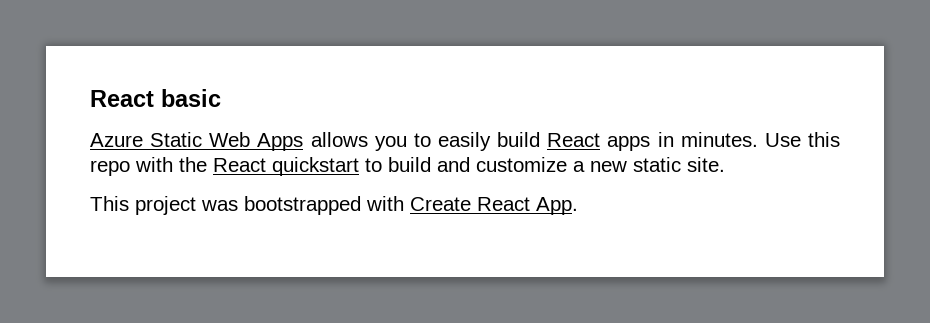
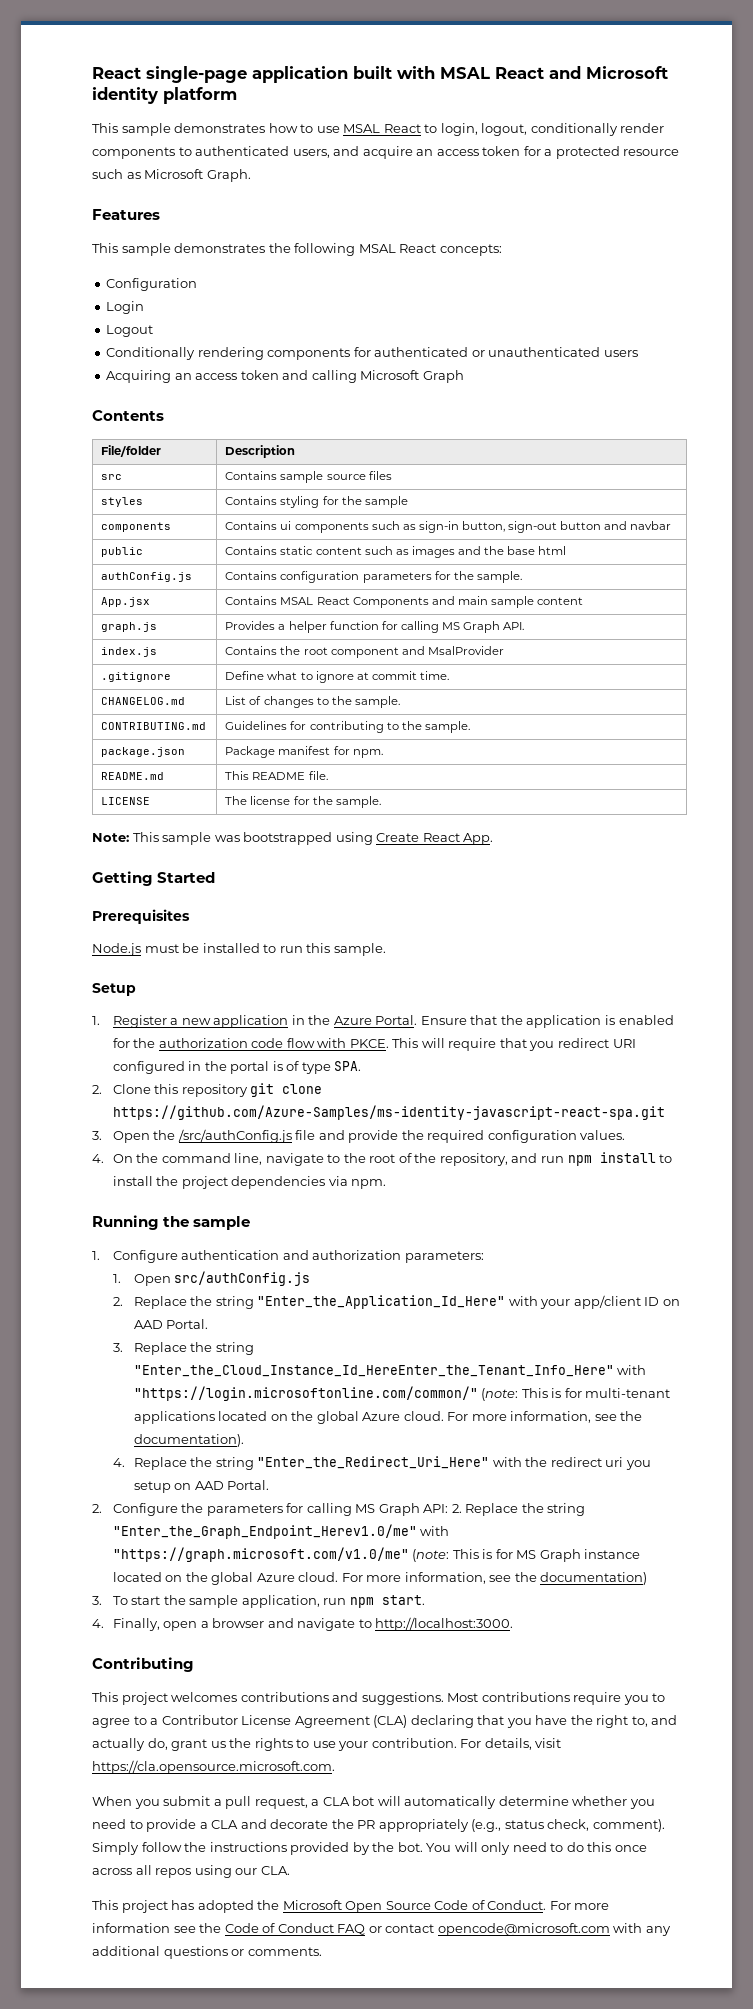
[90,89,221,107] [90,132,840,151] [90,157,725,176] [90,196,578,215] React basic // Azure Static Web Apps allows you to easily build React apps in minutes. Use this repo with the React quickstart to build and customize a new static site. // This project was bootstrapped with Create React App. -> [92,66,668,83] [92,87,237,104] [92,123,665,136] [92,146,680,159] [92,169,251,182] [92,209,160,220] [92,243,502,256] [106,278,198,291] [106,301,145,314] [106,325,154,337] [106,347,638,360] [106,370,464,383] [92,410,164,421] [101,445,162,457] [225,445,296,458] [101,474,123,480] [225,471,392,483] [101,497,144,507] [225,496,408,508] [101,522,172,532] [225,521,672,533] [101,547,144,557] [225,546,567,558] [101,572,193,582] [225,571,522,583] [101,597,151,607] [225,596,584,608] [101,622,158,632] [225,621,525,633] [101,647,158,657] [225,646,504,658] [101,672,172,682] [225,671,450,683] [101,697,186,705] [225,696,400,708] [101,722,207,730] [225,721,470,733] [101,747,186,757] [225,746,383,758] [101,772,165,780] [225,771,328,780] [101,797,151,805] [225,796,381,808] [92,832,494,845] [92,871,216,886] [92,909,190,924] [92,943,386,956] [92,983,136,996] [92,1015,674,1028] [112,1038,636,1051] [112,1061,362,1074] [92,1083,323,1097] [112,1105,665,1120] [92,1129,626,1143] [92,1152,673,1166] [112,1176,387,1189] [92,1215,251,1230] [92,1250,484,1263] [112,1271,311,1286] [112,1295,680,1309] [133,1319,209,1329] [112,1342,254,1355] [133,1365,647,1377] [133,1386,671,1401] [133,1411,643,1424] [133,1434,244,1447] [112,1456,651,1470] [133,1480,270,1493] [92,1503,586,1516] [112,1524,450,1539] [112,1547,641,1562] [112,1572,648,1585] [92,1595,425,1608] [92,1617,514,1631] [92,1657,194,1672] [92,1692,666,1705] [92,1715,678,1728] [92,1738,562,1751] [92,1760,335,1774] [92,1796,655,1809] [92,1819,665,1832] [92,1842,647,1855] [92,1865,290,1878] [92,1900,610,1913] [92,1923,671,1936] [92,1946,322,1959] React single-page application built with MSAL React and Microsoft identity platform // This sample demonstrates how to use MSAL React to login, logout, conditionally render components to authenticated users, and acquire an access token for a protected resource such as Microsoft Graph. // Features // This sample demonstrates the following MSAL React concepts: // Configuration // Login // Logout // Conditionally rendering components for authenticated or unauthenticated users // Acquiring an access token and calling Microsoft Graph // Contents // File/folder | Description // src | Contains sample source files // styles | Contains styling for the sample // components | Contains ui components such as sign-in button, sign-out button and navbar // public | Contains static content such as images and the base html // authConfig.js | Contains configuration parameters for the sample. // App.jsx | Contains MSAL React Components and main sample content // graph.js | Provides a helper function for calling MS Graph API. // index.js | Contains the root component and MsalProvider // .gitignore | Define what to ignore at commit time. // CHANGELOG.md | List of changes to the sample. // CONTRIBUTING.md | Guidelines for contributing to the sample. // package.json | Package manifest for npm. // README.md | This README file. // LICENSE | The license for the sample. // Note: This sample was bootstrapped using Create React App. // Getting Started // Prerequisites // Node.js must be installed to run this sample. // Setup // 1. Register a new application in the Azure Portal. Ensure that the application is enabled for the authorization code flow with PKCE. This will require that you redirect URI configured in the portal is of type SPA. // 2. Clone this repository git clone https://github.com/Azure-Samples/ms-identity-javascript-react-spa.git // 3. Open the /src/authConfig.js file and provide the required configuration values. // 4. On the command line, navigate to the root of the repository, and run npm install to install the project dependencies via npm. // Running the sample // 1. Configure authentication and authorization parameters: // 1. Open src/authConfig.js // 2. Replace the string "Enter_the_Application_Id_Here" with your app/client ID on AAD Portal. // 3. Replace the string "Enter_the_Cloud_Instance_Id_HereEnter_the_Tenant_Info_Here" with "https://login.microsoftonline.com/common/" (note: This is for multi-tenant applications located on the global Azure cloud. For more information, see the documentation). // 4. Replace the string "Enter_the_Redirect_Uri_Here" with the redirect uri you setup on AAD Portal. // 2. Configure the parameters for calling MS Graph API: 2. Replace the string "Enter_the_Graph_Endpoint_Herev1.0/me" with "https://graph.microsoft.com/v1.0/me" (note: This is for MS Graph instance located on the global Azure cloud. For more information, see the documentation) // 3. To start the sample application, run npm start. // 4. Finally, open a browser and navigate to http://localhost:3000. // Contributing // This project welcomes contributions and suggestions. Most contributions require you to agree to a Contributor License Agreement (CLA) declaring that you have the right to, and actually do, grant us the rights to use your contribution. For details, visit https://cla.opensource.microsoft.com. // When you submit a pull request, a CLA bot will automatically determine whether you need to provide a CLA and decorate the PR appropriately (e.g., status check, comment). Simply follow the instructions provided by the bot. You will only need to do this once across all repos using our CLA. // This project has adopted the Microsoft Open Source Code of Conduct. For more information see the Code of Conduct FAQ or contact opencode@microsoft.com with any additional questions or comments.

